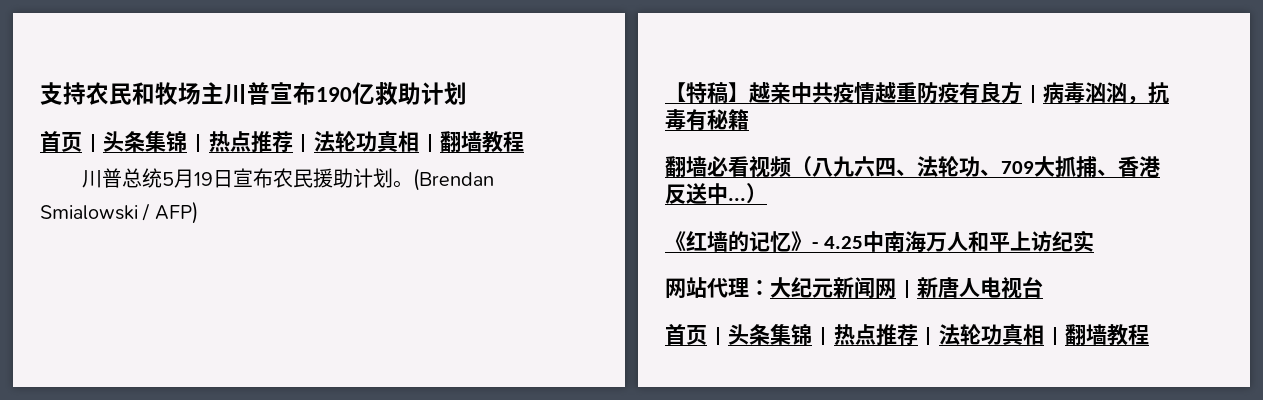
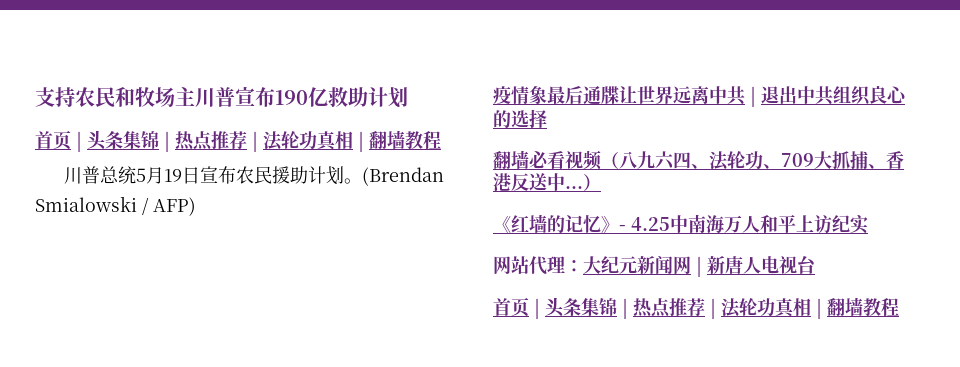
[665,82,1170,104] [665,109,749,130] 【特稿】越亲中共疫情越重防疫有良方 | 病毒汹汹，抗毒有秘籍 -> [493,86,908,107] [493,109,547,128] 疫情象最后通牒让世界远离中共 | 退出中共组织良心的选择

